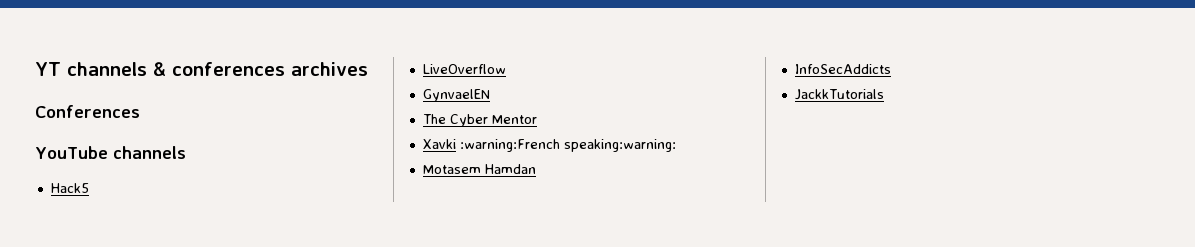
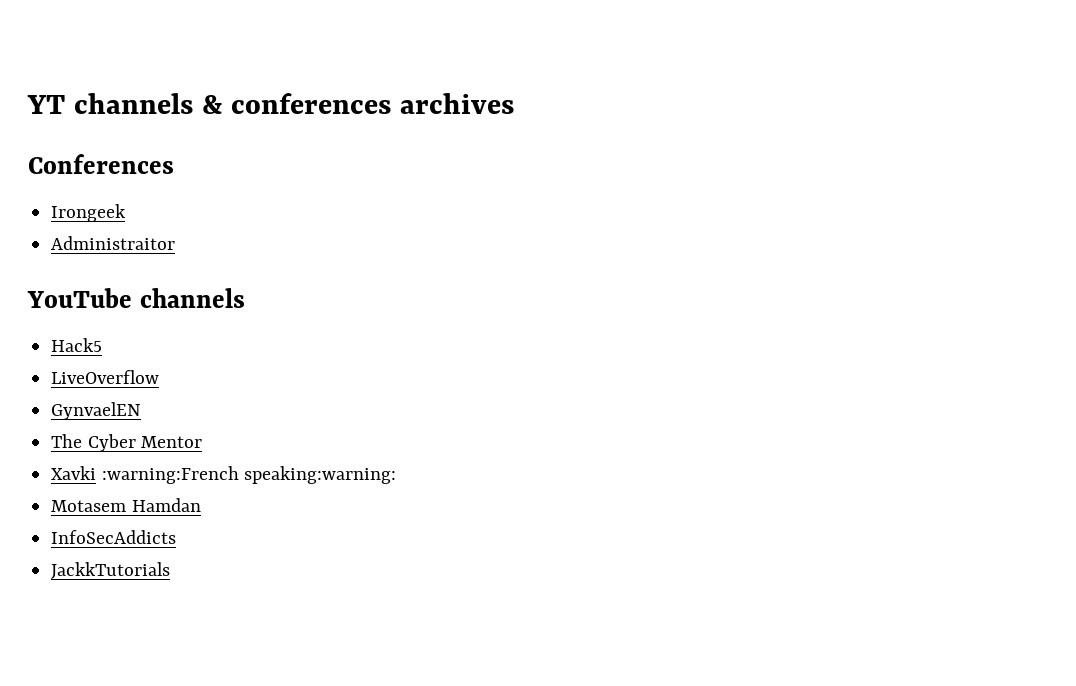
(140, 111) none -> [51,204,127,222] [51,236,176,250] // Irongeek // Administraitor

